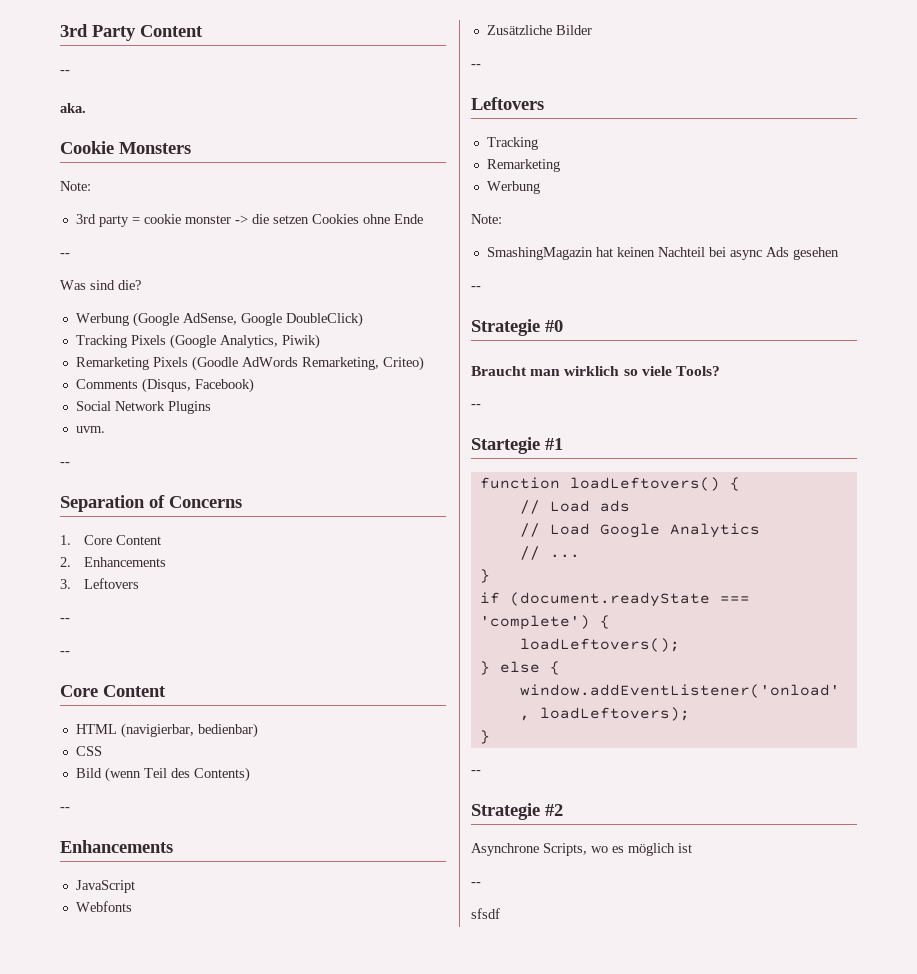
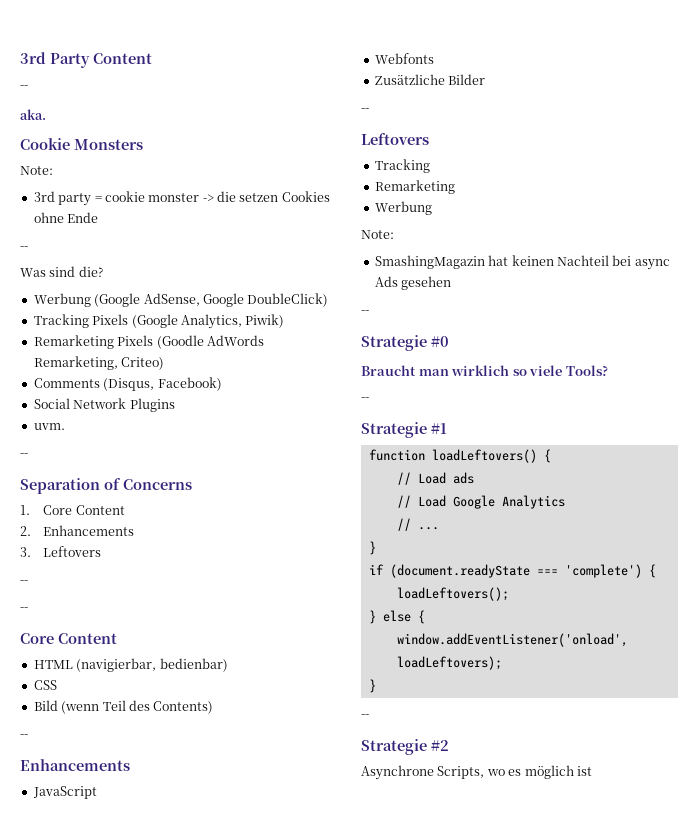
[471,437,540,454] Startegie -> [361,422,427,438] Strategie
[471,882,481,886] [471,908,500,919] // -- // sfsdf -> (592, 771) none

